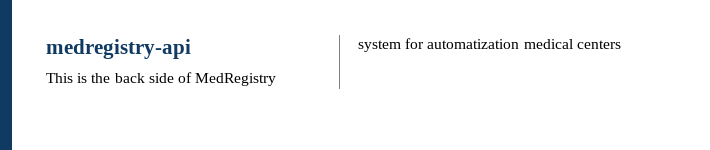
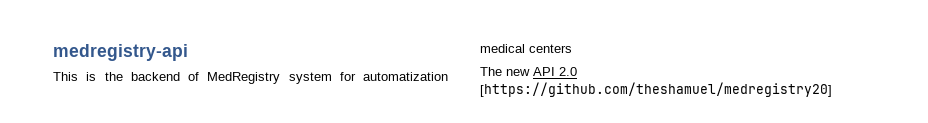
[114,73,174,83] back side -> [130,72,180,81] backend
(621, 44) none -> [480,67,577,76] [480,82,832,97] // The new API 2.0 [https://github.com/theshamuel/medregistry20]

